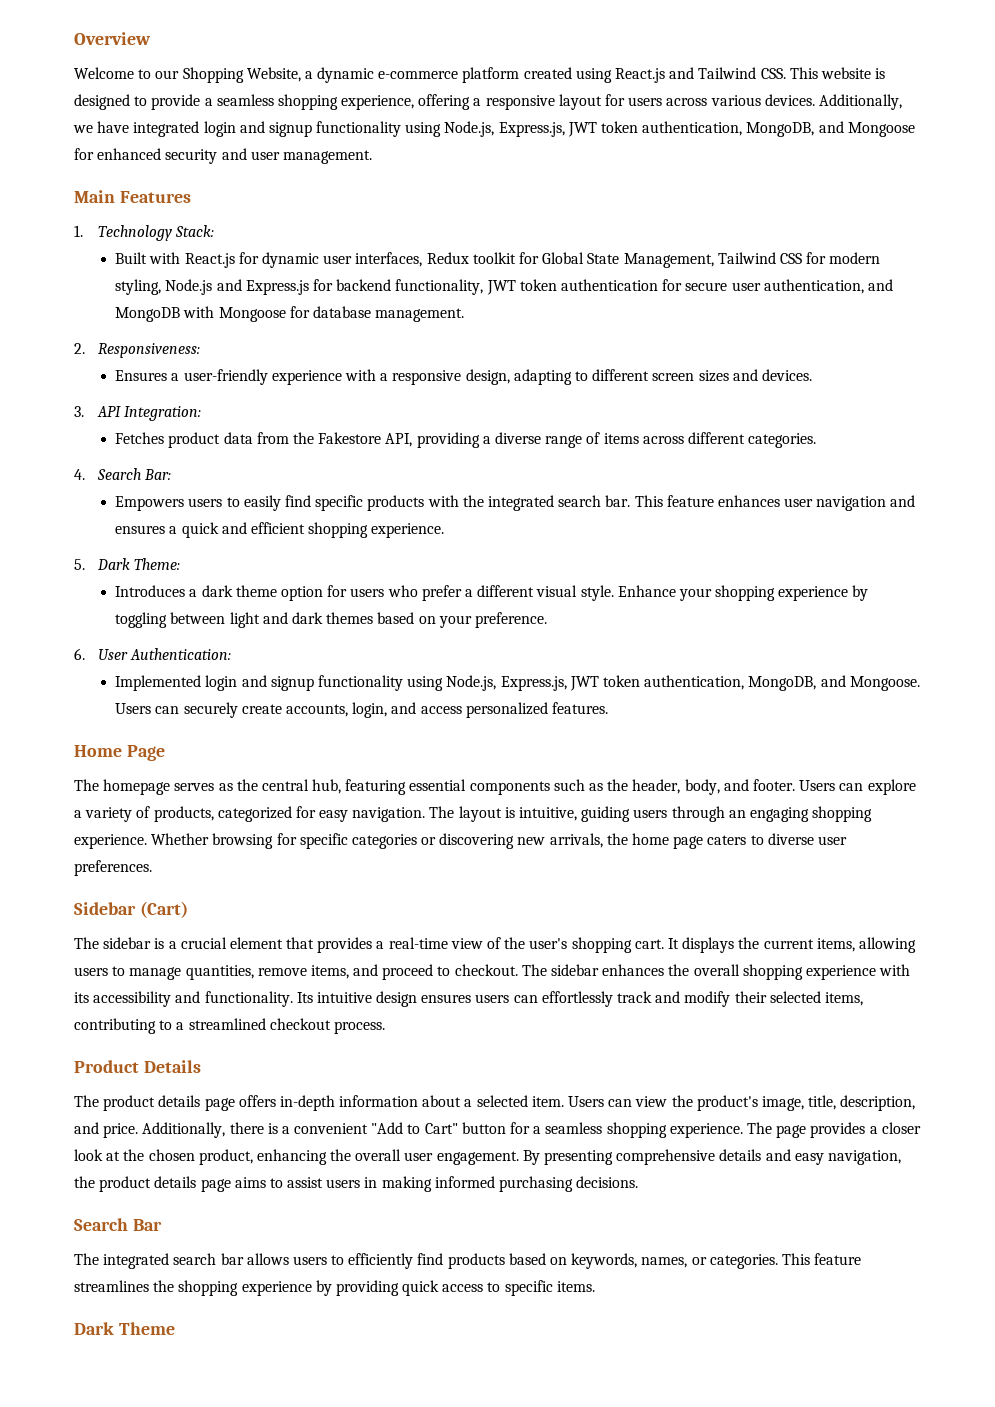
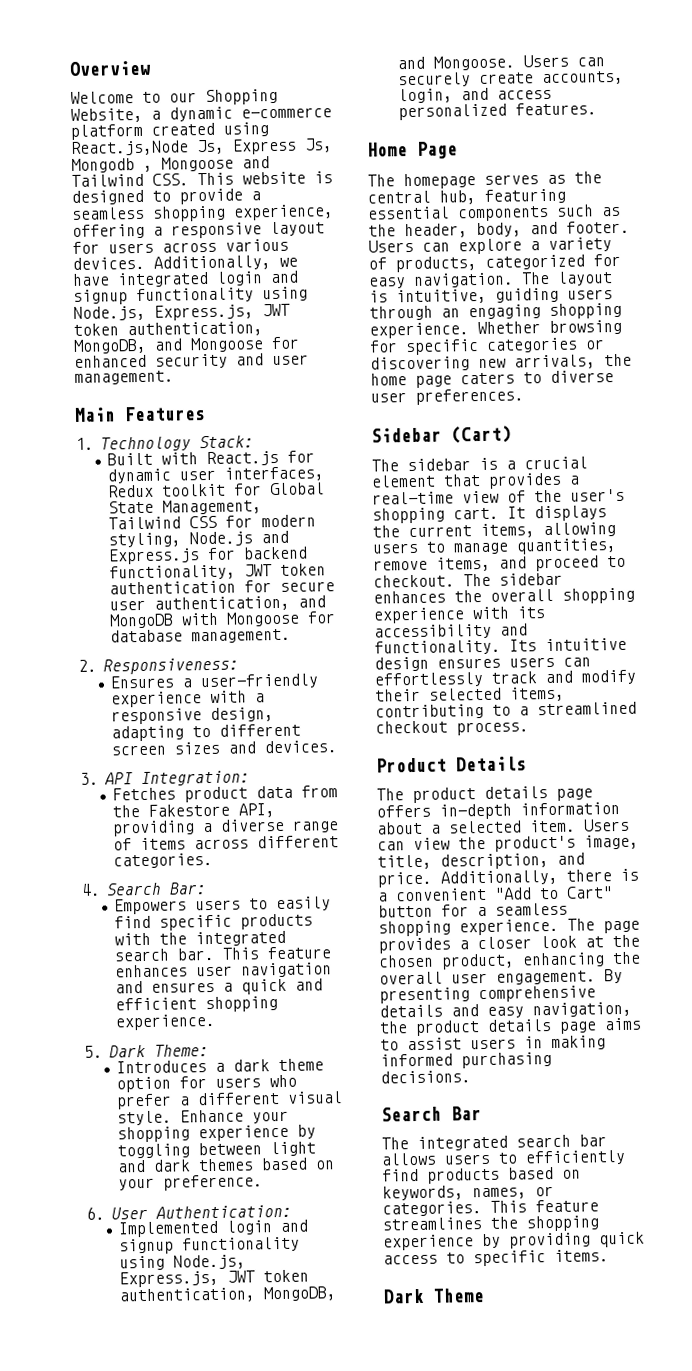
[615,68,666,83] React.js -> [71,138,333,156] [71,156,234,173] React.js,Node Js, Express Js, Mongodb , Mongoose

